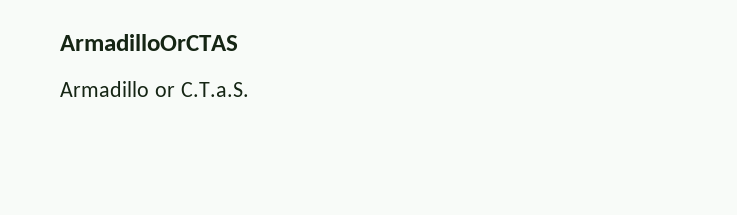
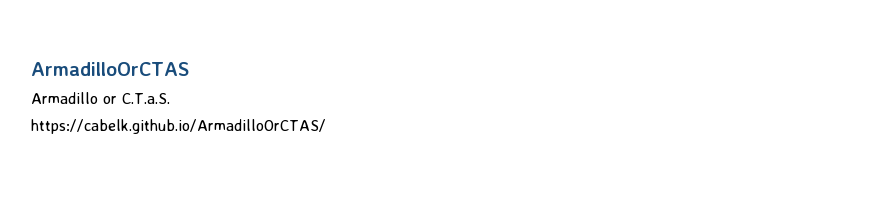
(249, 89) none -> [31,119,326,134] // https://cabelk.github.io/ArmadilloOrCTAS/

